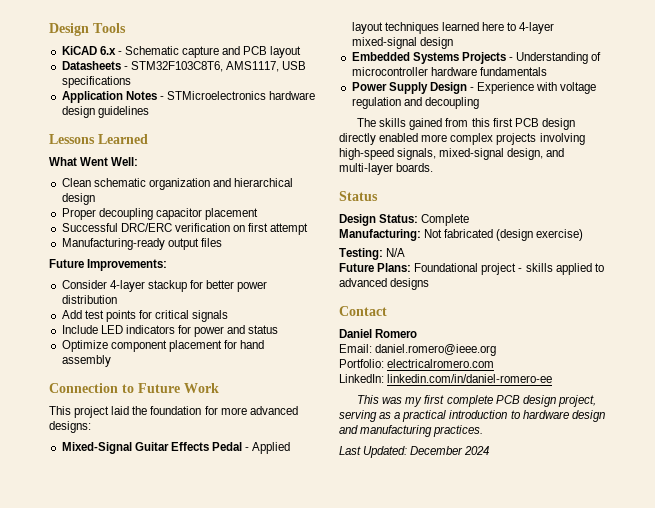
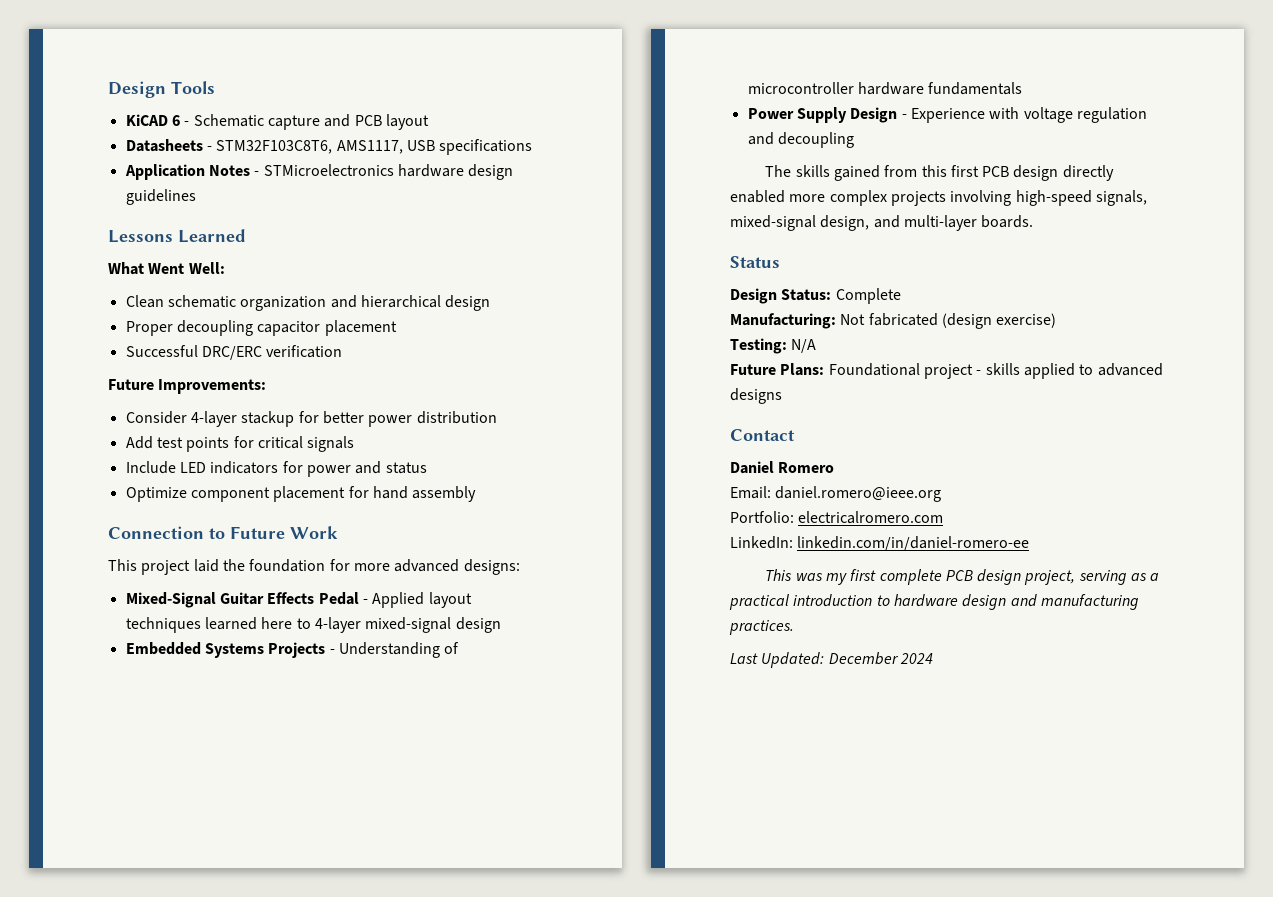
[99,46,116,55] 6.x -> [171,115,180,126] 6
[232,223,309,235] [61,238,222,250] on first attempt // Manufacturing-ready output files -> (343, 351) none

